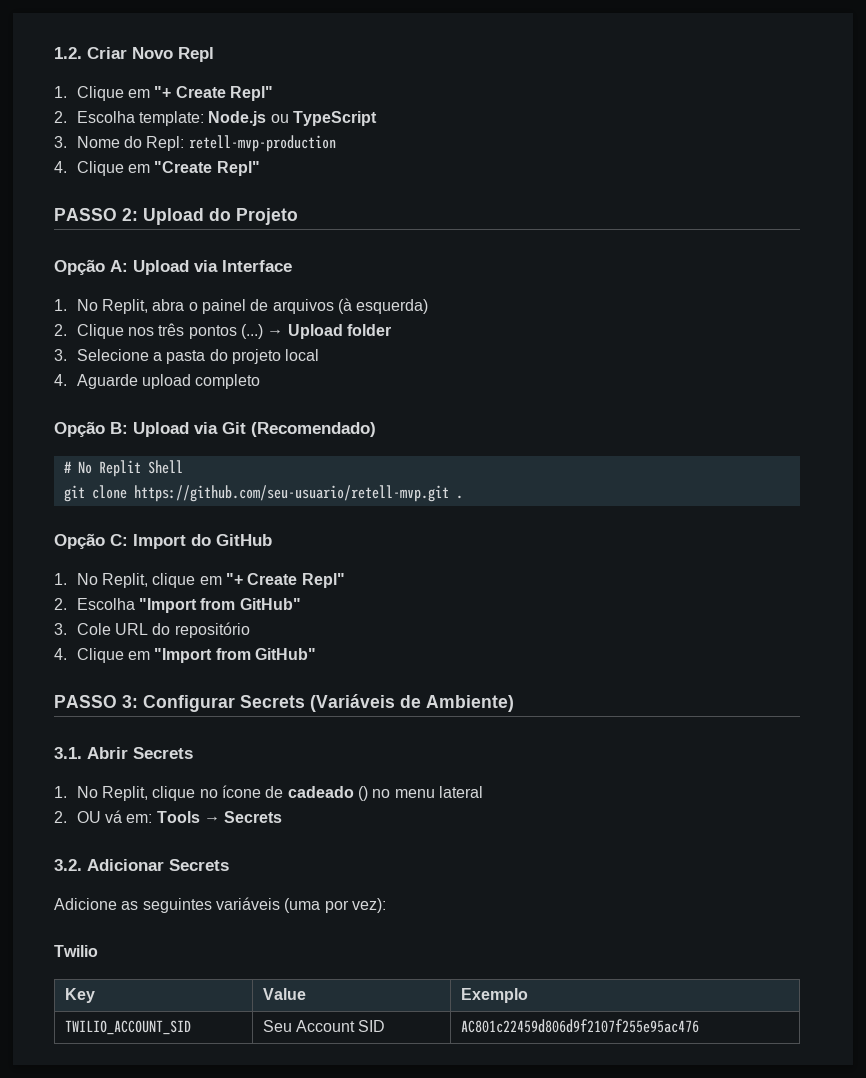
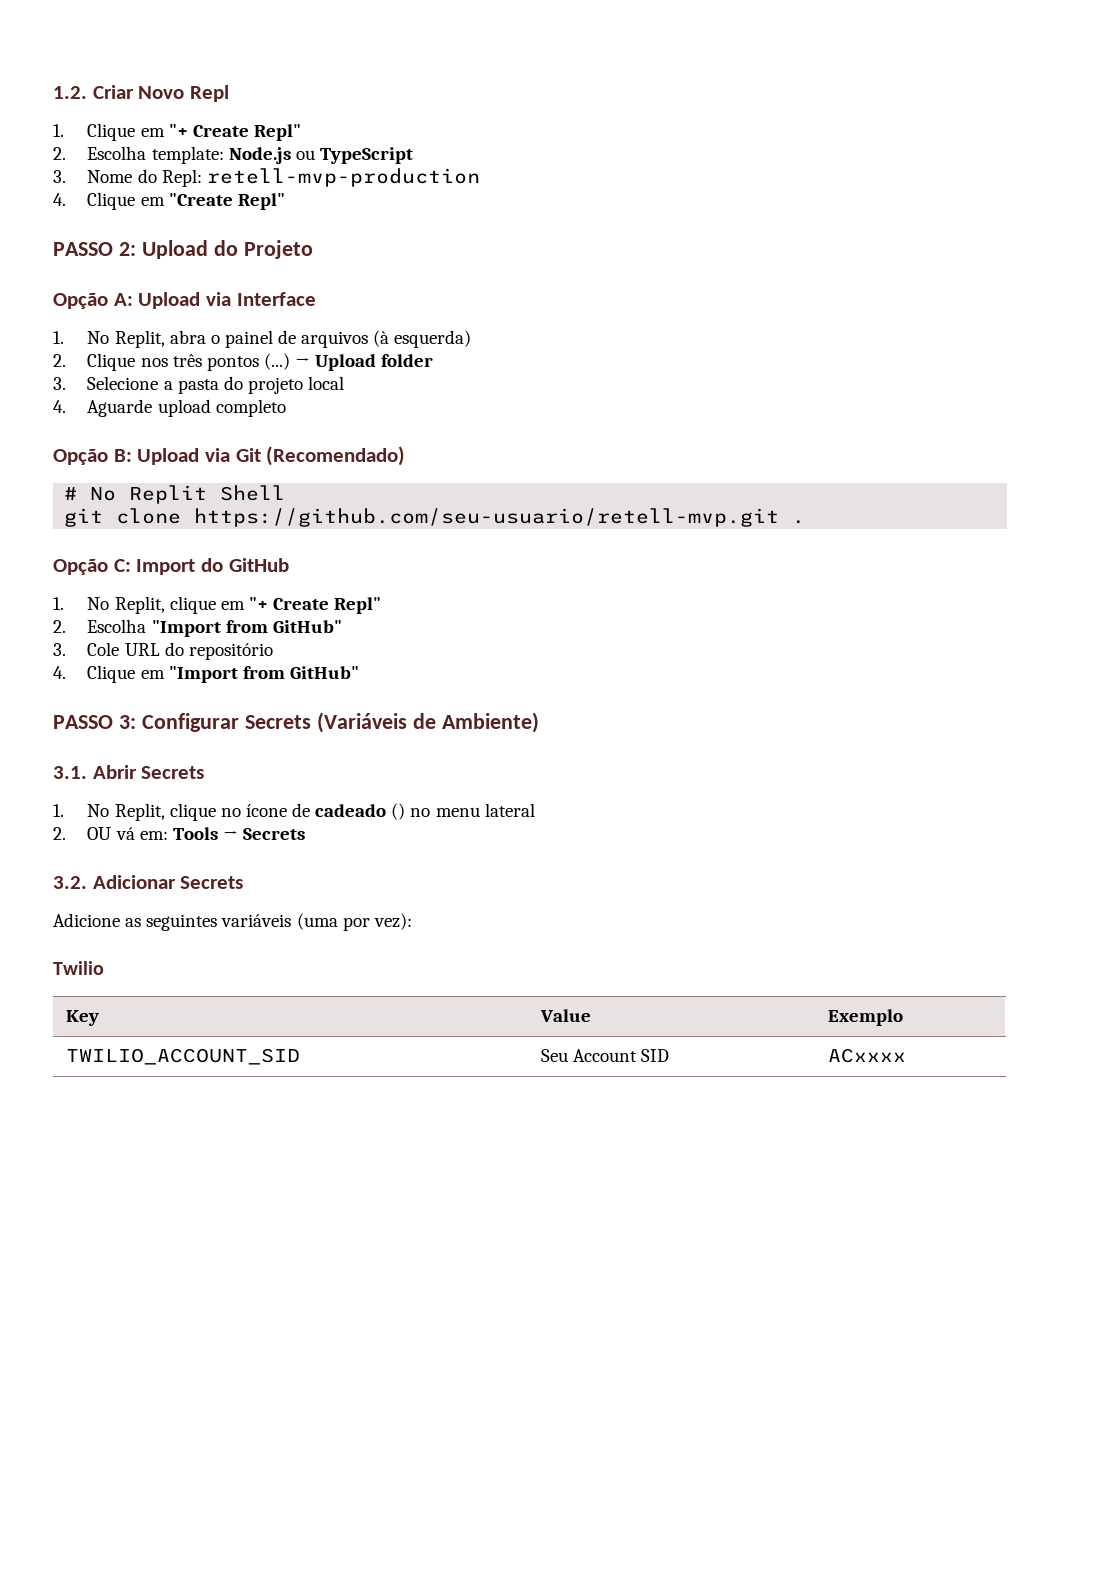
[460,1019,699,1033] AC801c22459d806d9f2107f255e95ac476 -> [827,1048,906,1063] ACxxxx

